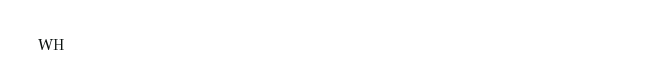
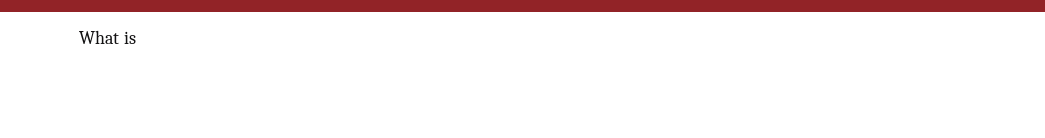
[38,39,64,50] WH -> [79,30,136,44] What is

